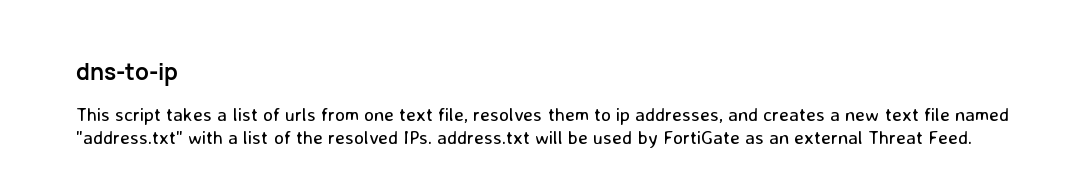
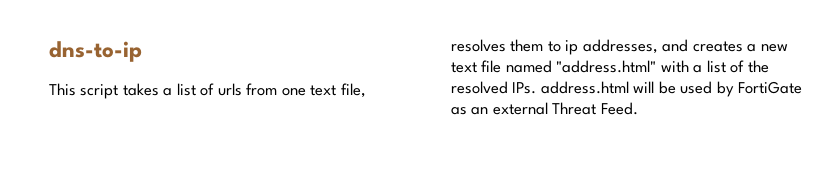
[76,131,183,144] "address.txt" -> [556,60,657,73] "address.html"
[437,131,531,144] address.txt -> [540,81,629,94] address.html

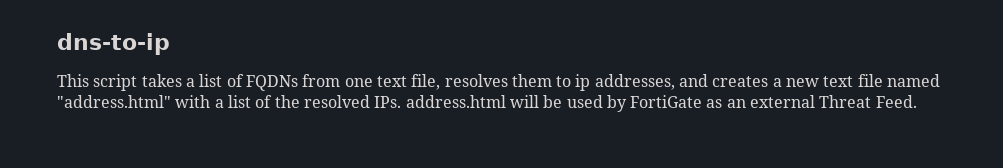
[217,83,242,96] urls -> [245,75,298,91] FQDNs

